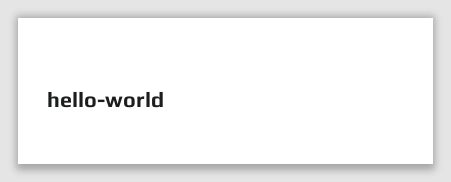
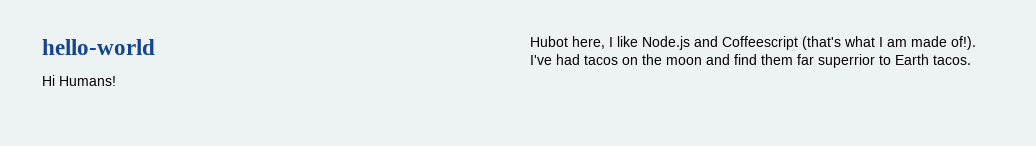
(164, 99) none -> [42,75,116,86] [530,36,976,50] [530,54,971,68] // Hi Humans! // Hubot here, I like Node.js and Coffeescript (that's what I am made of!). I've had tacos on the moon and find them far superrior to Earth tacos.

